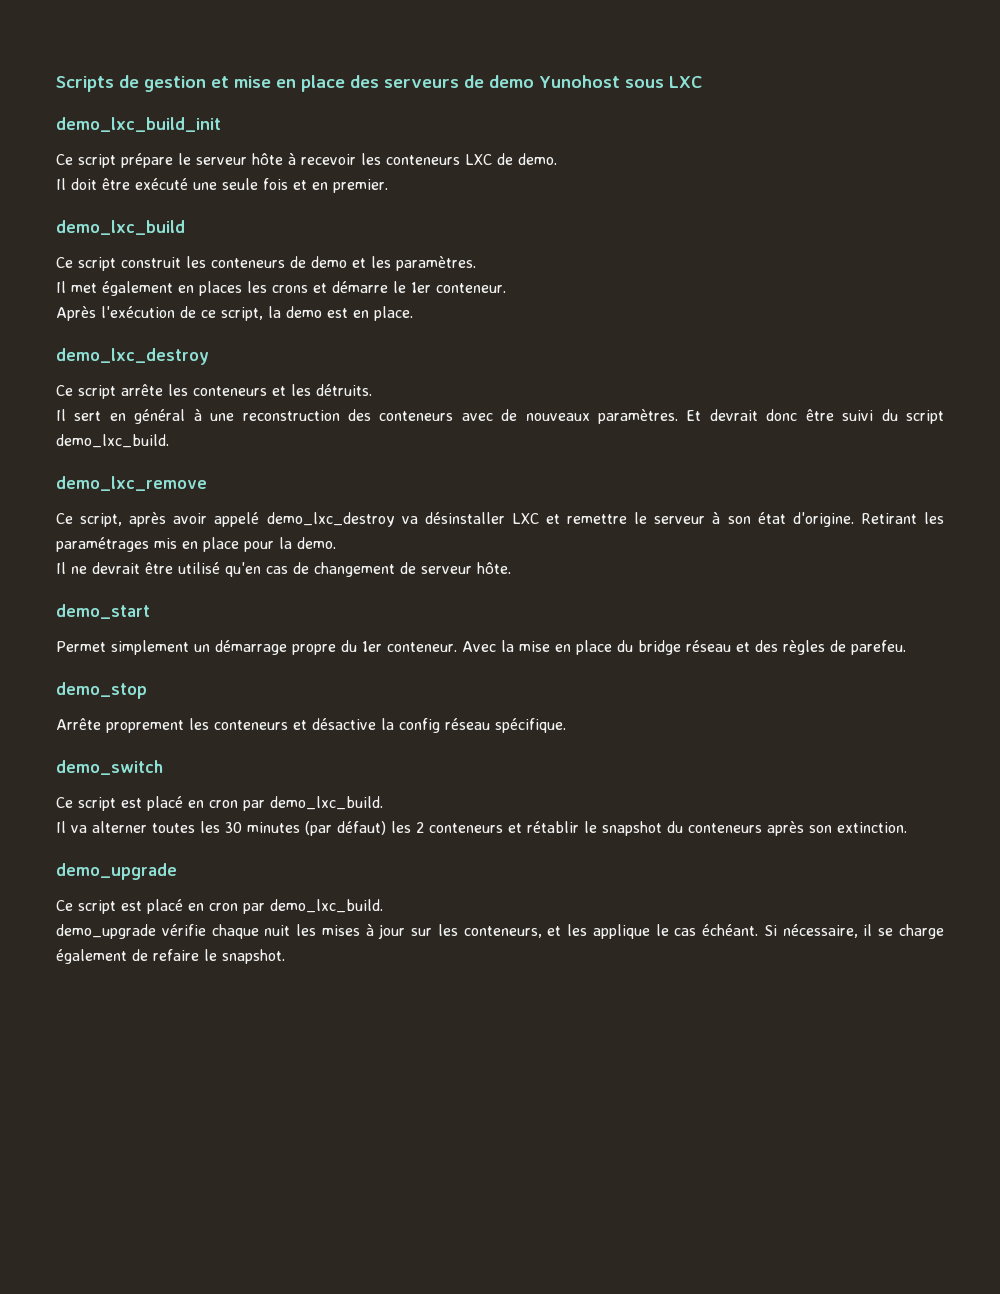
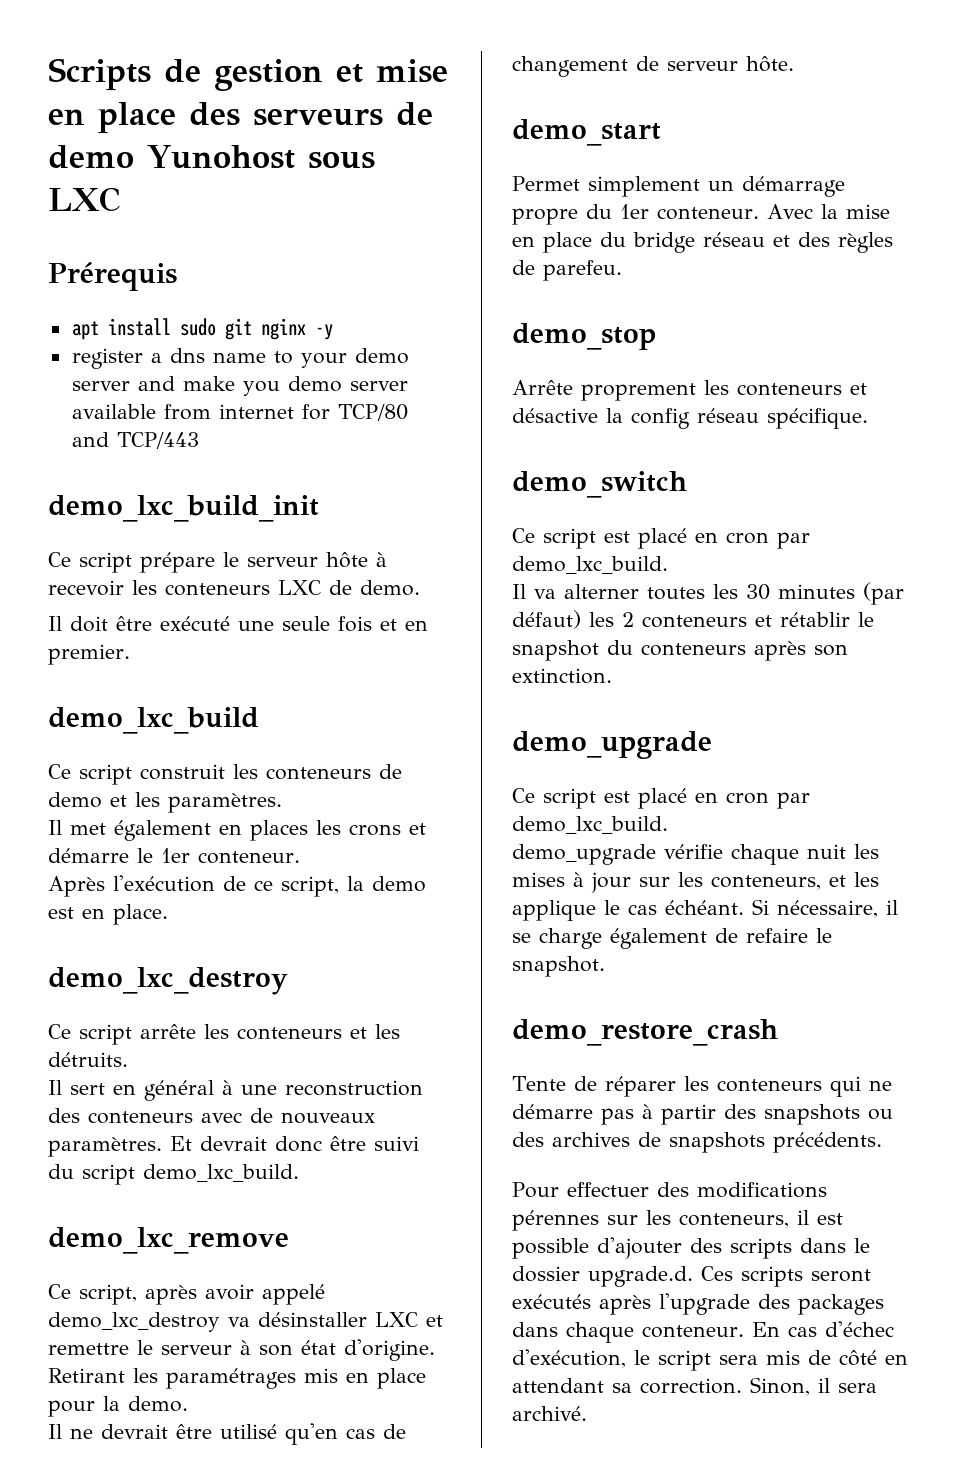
(702, 82) none -> [48,262,177,291] [71,318,333,340] [71,348,409,369] [71,376,408,396] [71,404,408,421] [71,432,199,449] // Prérequis // apt install sudo git nginx -y // register a dns name to your demo server and make you demo server available from internet for TCP/80 and TCP/443
(285, 956) none -> [512,1019,778,1046] [512,1076,892,1097] [512,1104,893,1125] [512,1132,882,1153] [512,1182,827,1198] [512,1210,843,1231] [512,1237,870,1259] [512,1266,871,1287] [512,1293,884,1315] [512,1321,894,1343] [512,1349,908,1371] [512,1377,877,1396] [512,1406,587,1421] // demo_restore_crash // Tente de réparer les conteneurs qui ne démarre pas à partir des snapshots ou des archives de snapshots précédents. // Pour effectuer des modifications pérennes sur les conteneurs, il est possible d'ajouter des scripts dans le dossier upgrade.d. Ces scripts seront exécutés après l'upgrade des packages dans chaque conteneur. En cas d'échec d'exécution, le script sera mis de côté en attendant sa correction. Sinon, il sera archivé.

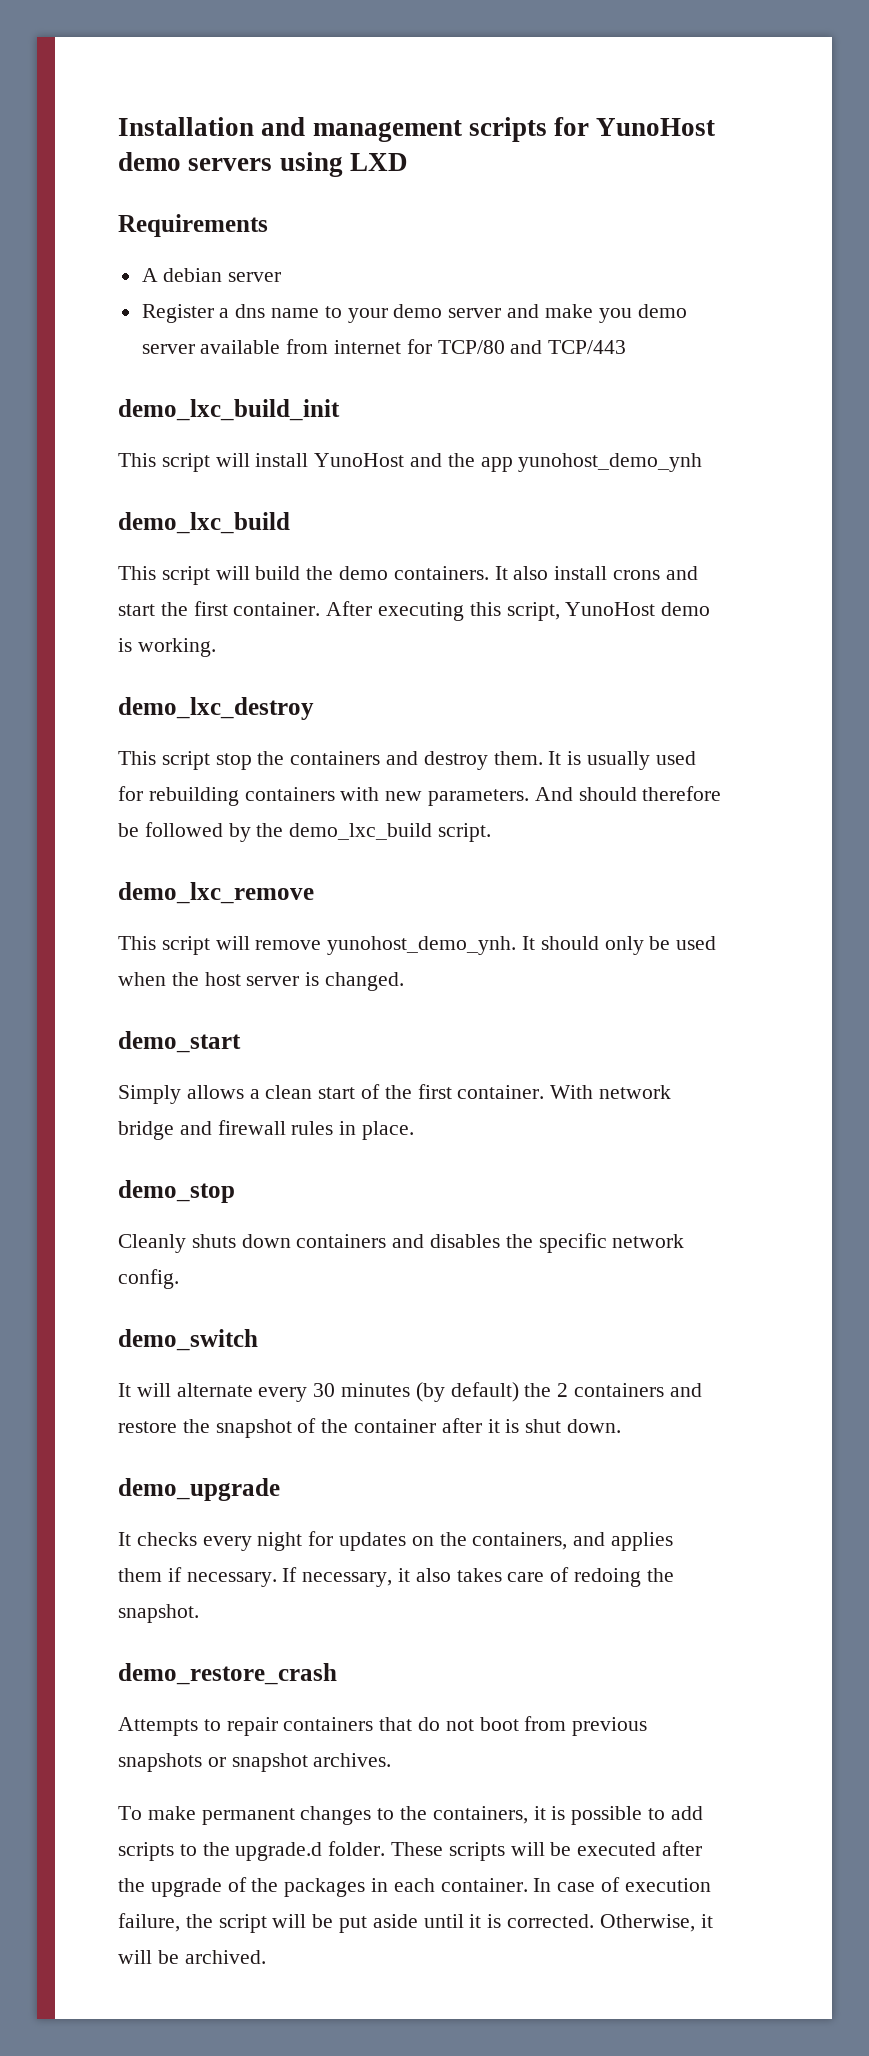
[48,58,448,91] [48,102,433,134] [48,145,375,169] [48,187,120,212] [48,262,177,291] [71,318,333,340] [71,348,143,369] Scripts de gestion et mise en place des serveurs de demo Yunohost sous LXC // Prérequis // apt install sudo git nginx -y // register -> [118,117,716,142] [118,152,408,177] [118,214,268,237] [141,268,282,282] [141,304,214,323] Installation and management scripts for YunoHost demo servers using LXD // Requirements // A debian server // Register
[48,552,387,573] [48,580,420,596] [48,616,428,632] [48,644,130,665] [48,707,259,734] [48,764,402,785] [48,792,282,813] [48,820,426,841] [48,848,300,864] [48,875,426,897] [48,904,168,925] [48,967,288,995] [48,1024,400,1045] [48,1052,128,1067] [48,1080,423,1101] [48,1108,375,1124] [48,1136,419,1157] [48,1164,299,1185] [48,1227,289,1254] [48,1284,325,1305] [48,1312,443,1332] [48,1339,435,1361] [48,1368,426,1389] [48,1396,188,1417] [48,1423,406,1445] [512,56,794,77] [512,119,661,146] [512,176,845,197] [512,204,890,225] [512,232,893,253] [512,260,622,281] [512,323,656,350] [512,380,867,401] [512,408,868,429] [512,471,687,498] [512,528,810,549] [512,556,668,574] [512,582,904,605] [512,610,874,629] [512,640,848,661] [512,668,612,684] [512,731,712,759] [512,788,810,809] [512,816,668,834] [512,844,879,865] [512,872,879,893] [512,899,898,921] [512,928,832,949] [512,956,605,977] [512,1019,778,1046] [512,1076,892,1097] [512,1104,893,1125] [512,1132,882,1153] [512,1182,827,1198] [512,1210,843,1231] [512,1237,870,1259] [512,1266,871,1287] [512,1293,884,1315] [512,1321,894,1343] [512,1349,908,1371] [512,1377,877,1396] [512,1406,587,1421] Ce script prépare le serveur hôte à recevoir les conteneurs LXC de demo. // Il doit être exécuté une seule fois et en premier. // demo_lxc_build // Ce script construit les conteneurs de demo et les paramètres. // Il met également en places les crons et démarre le 1er conteneur. // Après l'exécution de ce script, la demo est en place. // demo_lxc_destroy // Ce script arrête les conteneurs et les détruits. // Il sert en général à une reconstruction des conteneurs avec de nouveaux paramètres. Et devrait donc être suivi du script demo_lxc_build. // demo_lxc_remove // Ce script, après avoir appelé demo_lxc_destroy va désinstaller LXC et remettre le serveur à son état d'origine. Retirant les paramétrages mis en place pour la demo. // Il ne devrait être utilisé qu'en cas de changement de serveur hôte. // demo_start // Permet simplement un démarrage propre du 1er conteneur. Avec la mise en place du bridge réseau et des règles de parefeu. // demo_stop // Arrête proprement les conteneurs et désactive la config réseau spécifique. // demo_switch // Ce script est placé en cron par demo_lxc_build. // Il va alterner toutes les 30 minutes (par défaut) les 2 conteneurs et rétablir le snapshot du conteneurs après son extinction. // demo_upgrade // Ce script est placé en cron par demo_lxc_build. // demo_upgrade vérifie chaque nuit les mises à jour sur les conteneurs, et les applique le cas échéant. Si nécessaire, il se charge également de refaire le snapshot. // demo_restore_crash // Tente de réparer les conteneurs qui ne démarre pas à partir des snapshots ou des archives de snapshots précédents. // Pour effectuer des modifications pérennes sur les conteneurs, il est possible d'ajouter des scripts dans le dossier upgrade.d. Ces scripts seront exécutés après l'upgrade des packages dans chaque conteneur. En cas d'échec d'exécution, le script sera mis de côté en attendant sa correction. Sinon, il sera archivé. -> [118,453,703,472] [118,512,290,534] [118,566,698,585] [118,601,711,621] [118,638,216,657] [118,697,314,720] [118,751,696,770] [118,786,722,806] [118,822,492,842] [118,882,314,904] [118,936,717,955] [118,972,405,991] [118,1031,241,1053] [118,1084,672,1104] [118,1120,415,1140] [118,1180,235,1203] [118,1233,685,1253] [118,1269,179,1289] [118,1329,258,1351] [118,1382,702,1402] [118,1418,622,1438] [118,1478,280,1501] [118,1531,674,1551] [118,1567,674,1587] [118,1604,199,1623] [118,1663,337,1685] [118,1716,648,1736] [118,1753,392,1772] [118,1806,703,1825] [118,1841,703,1861] [118,1877,711,1897] [118,1913,713,1933] [118,1950,266,1964] This script will install YunoHost and the app yunohost_demo_ynh // demo_lxc_build // This script will build the demo containers. It also install crons and start the first container. After executing this script, YunoHost demo is working. // demo_lxc_destroy // This script stop the containers and destroy them. It is usually used for rebuilding containers with new parameters. And should therefore be followed by the demo_lxc_build script. // demo_lxc_remove // This script will remove yunohost_demo_ynh. It should only be used when the host server is changed. // demo_start // Simply allows a clean start of the first container. With network bridge and firewall rules in place. // demo_stop // Cleanly shuts down containers and disables the specific network config. // demo_switch // It will alternate every 30 minutes (by default) the 2 containers and restore the snapshot of the container after it is shut down. // demo_upgrade // It checks every night for updates on the containers, and applies them if necessary. If necessary, it also takes care of redoing the snapshot. // demo_restore_crash // Attempts to repair containers that do not boot from previous snapshots or snapshot archives. // To make permanent changes to the containers, it is possible to add scripts to the upgrade.d folder. These scripts will be executed after the upgrade of the packages in each container. In case of execution failure, the script will be put aside until it is corrected. Otherwise, it will be archived.

